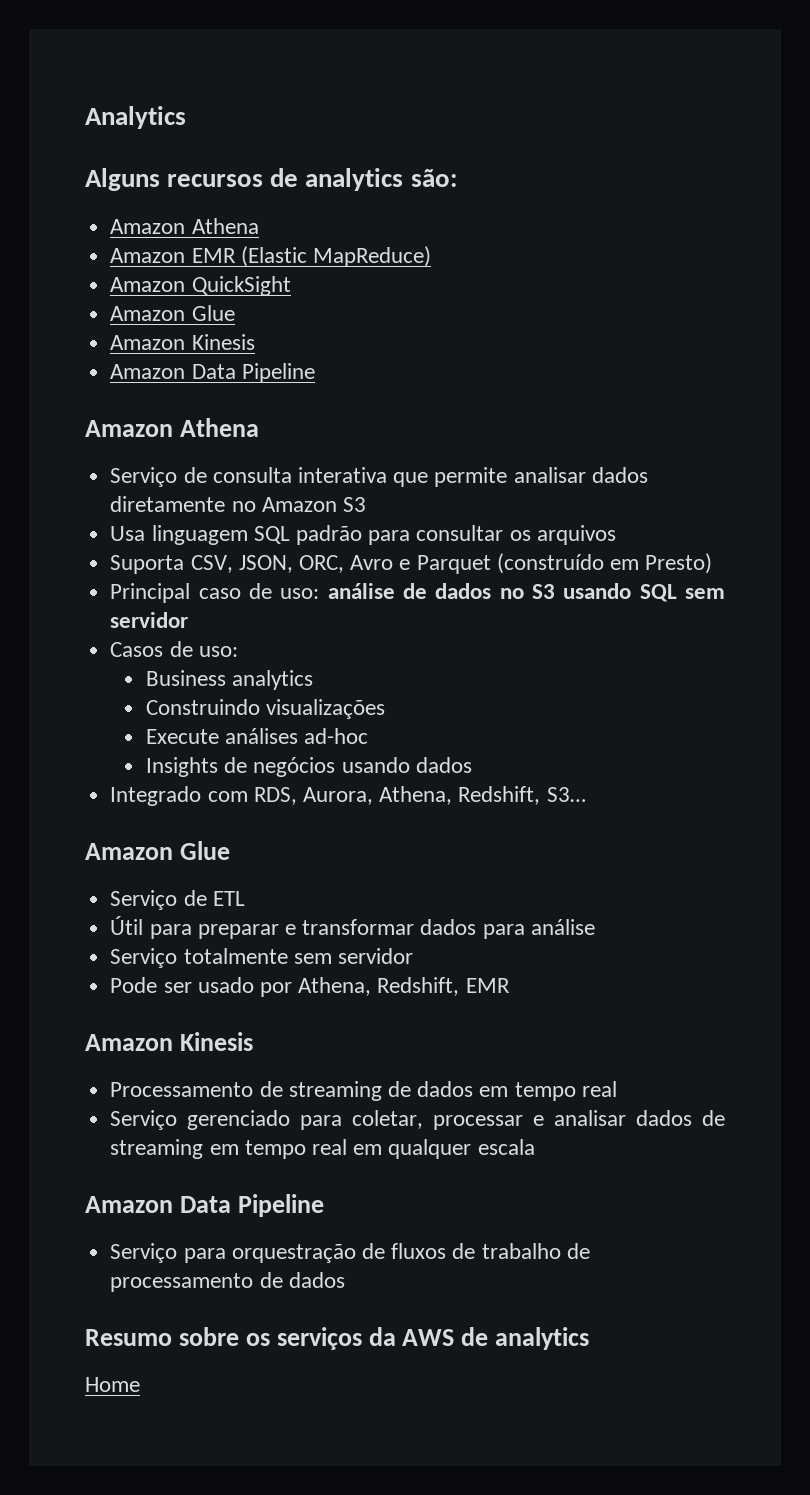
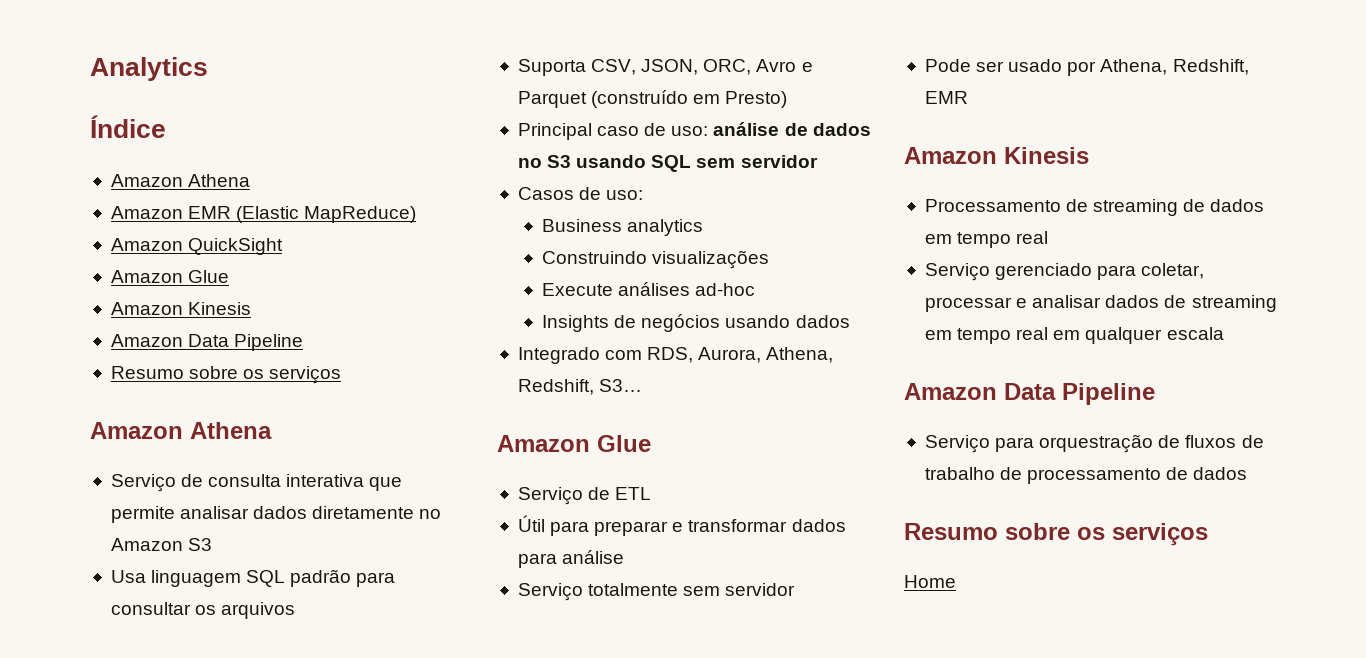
[85,168,457,191] Alguns recursos de analytics são: -> [90,115,166,138] Índice
(315, 373) none -> [110,366,342,384] // Resumo sobre os serviços
[368,1327,590,1350] da AWS de analytics -> (1208, 534) none

